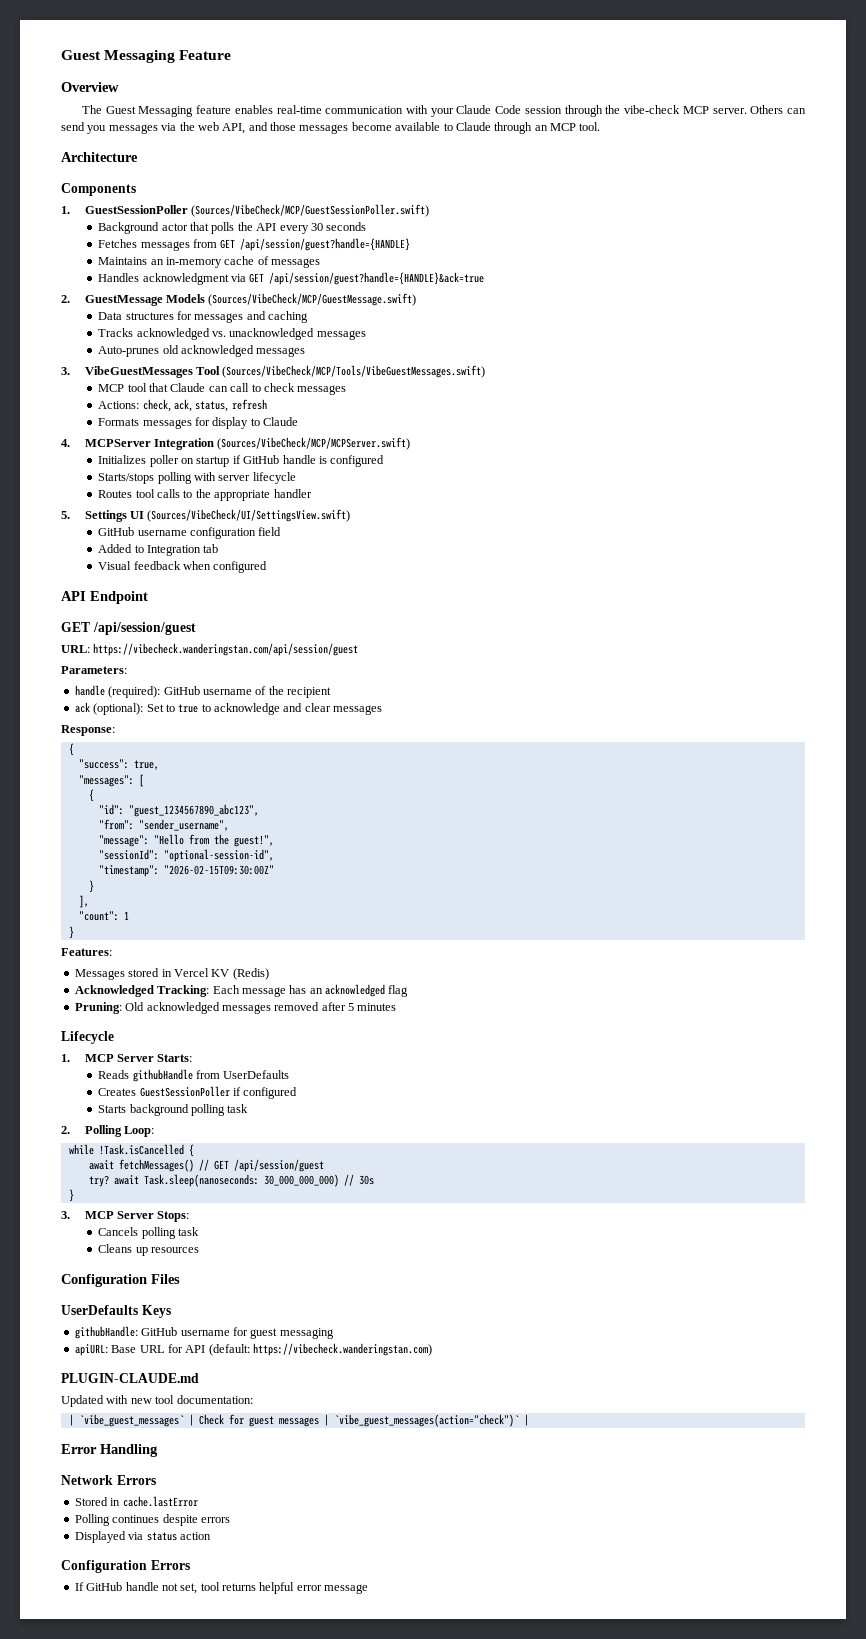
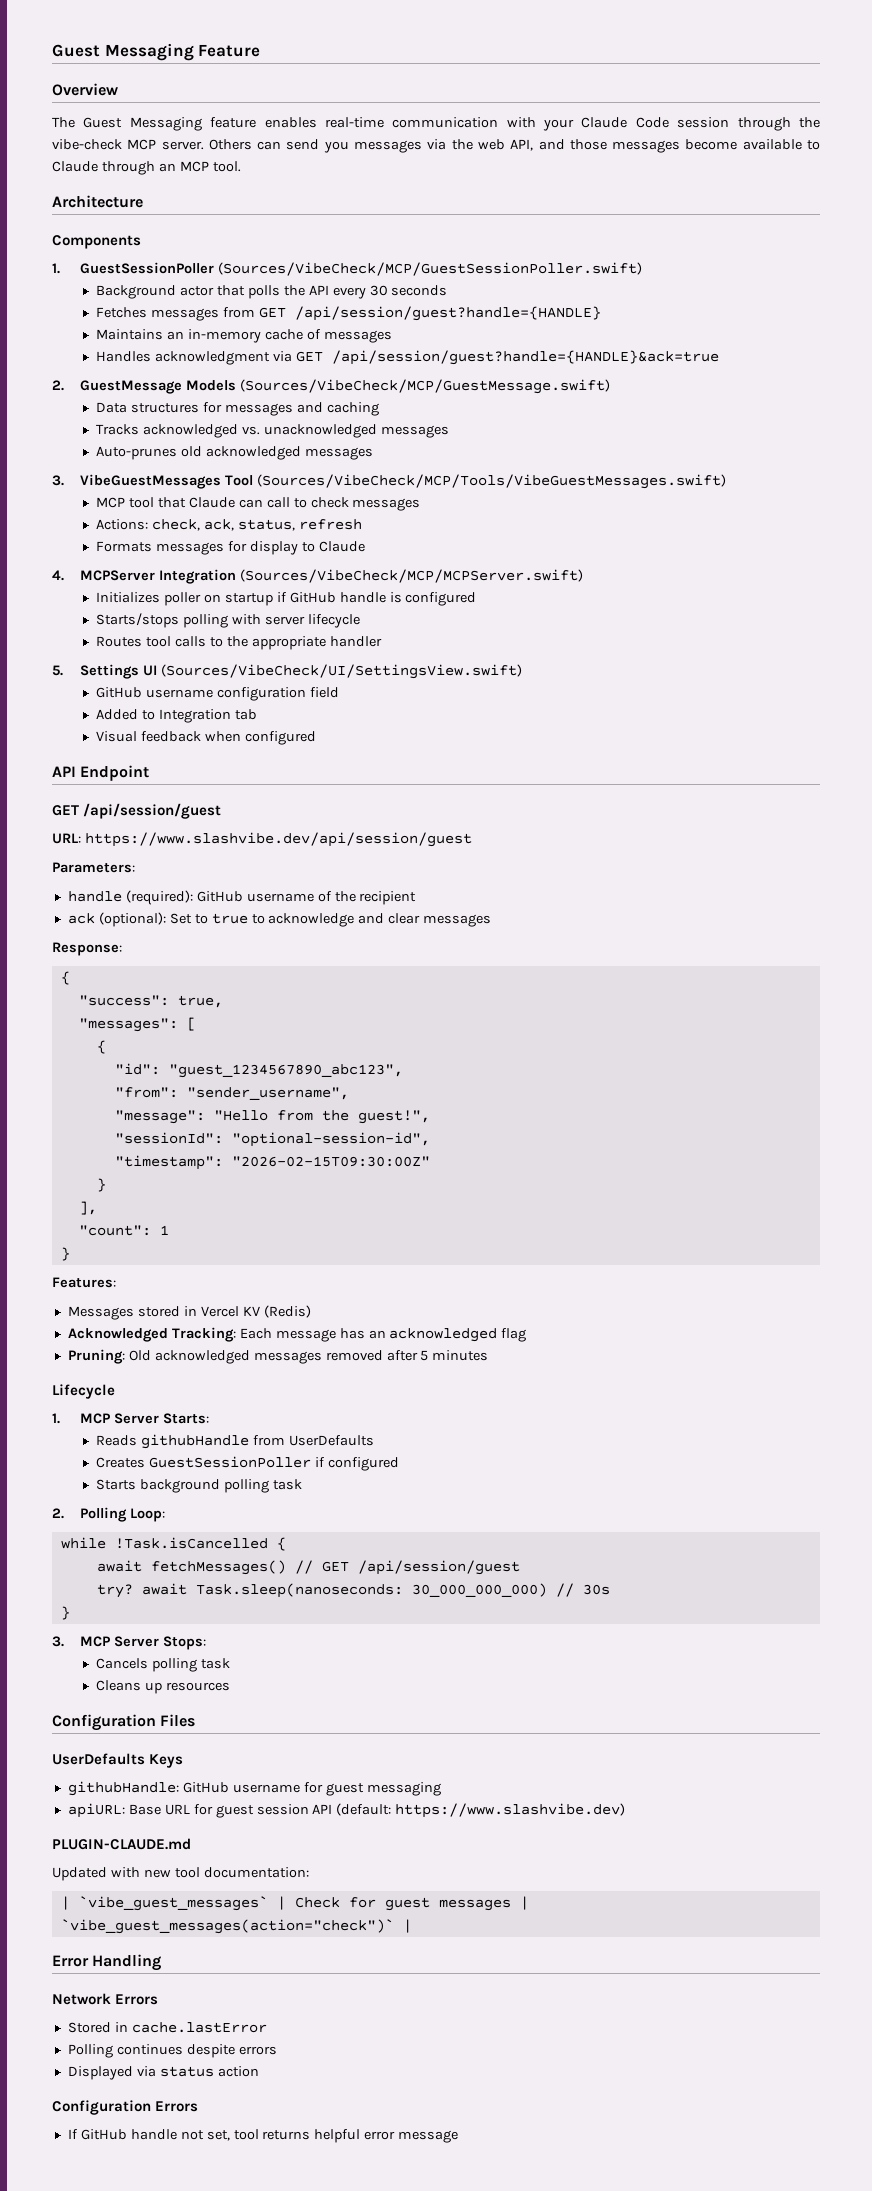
[93,643,359,656] https://vibecheck.wanderingstan.com/api/session/guest -> [84,832,472,847] https://www.slashvibe.dev/api/session/guest
(183, 1348) none -> [215,1804,309,1818] guest session
[253,1343,432,1356] https://vibecheck.wanderingstan.com) -> [395,1803,626,1818] https://www.slashvibe.dev)

